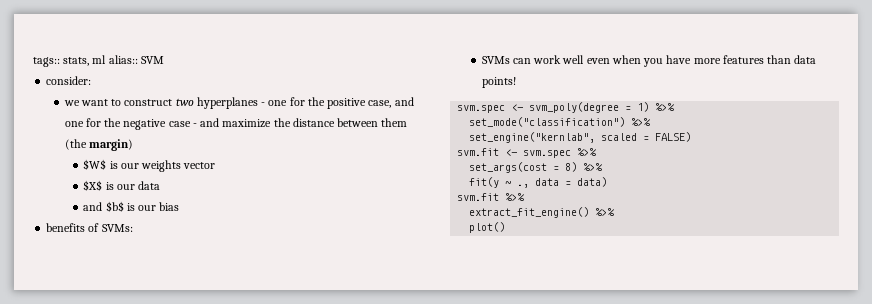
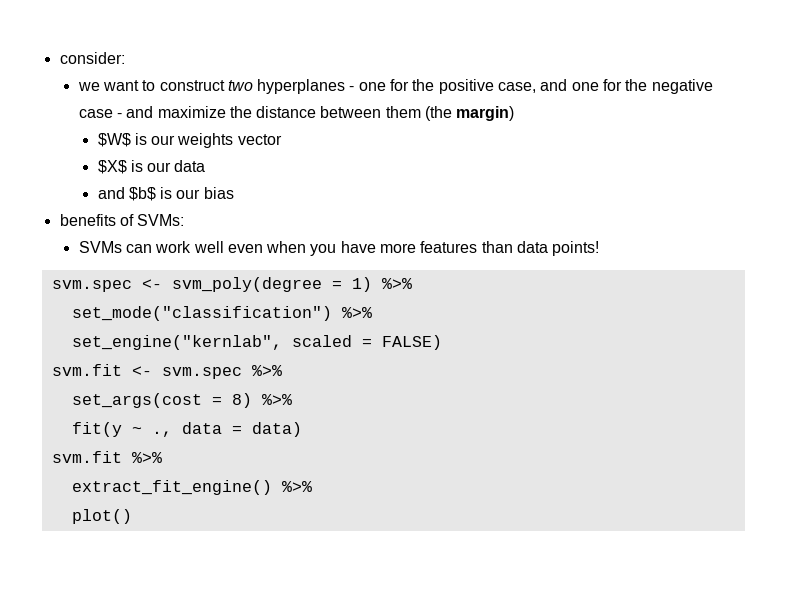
[33,55,164,67] tags:: stats, ml alias:: SVM // -> (59, 58) none

